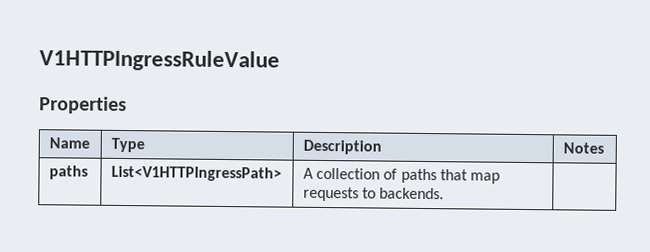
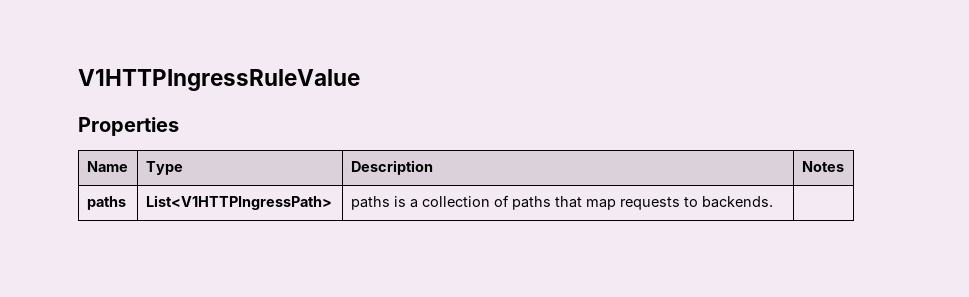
[302,167,314,179] A -> [350,196,418,210] paths is a

